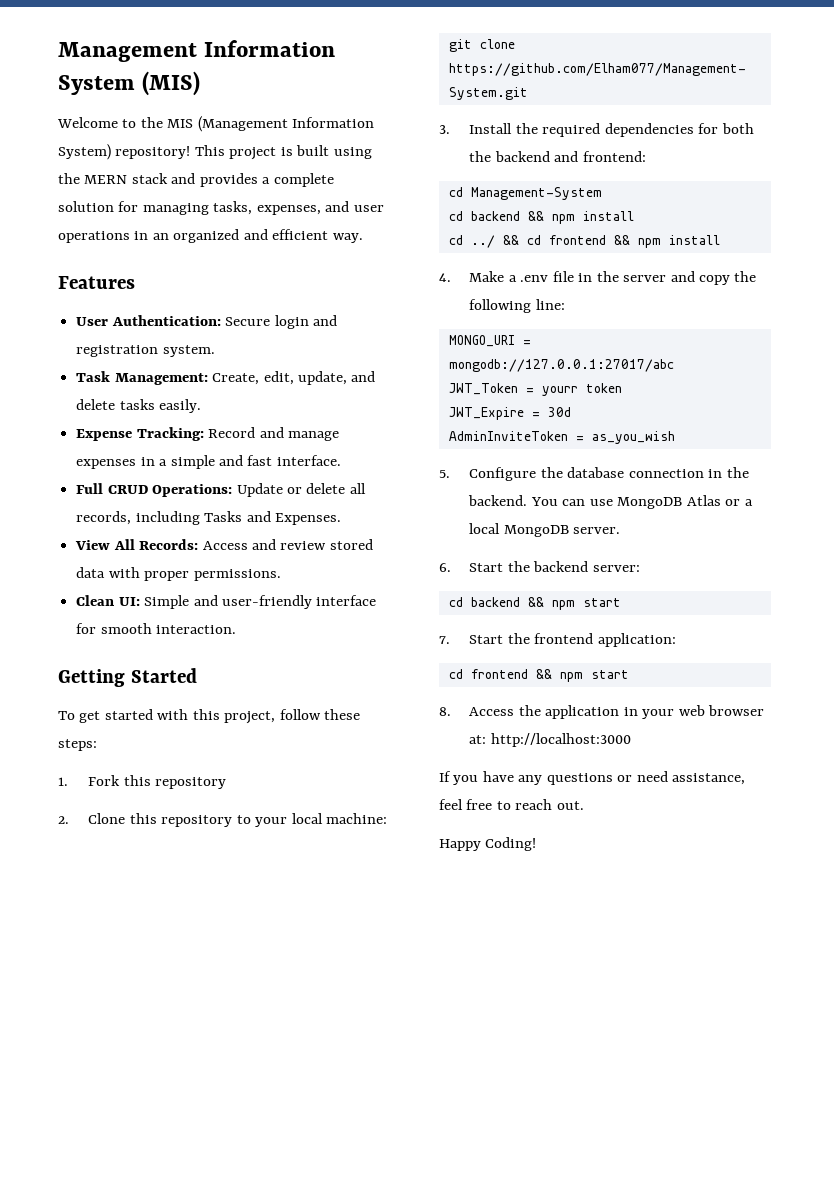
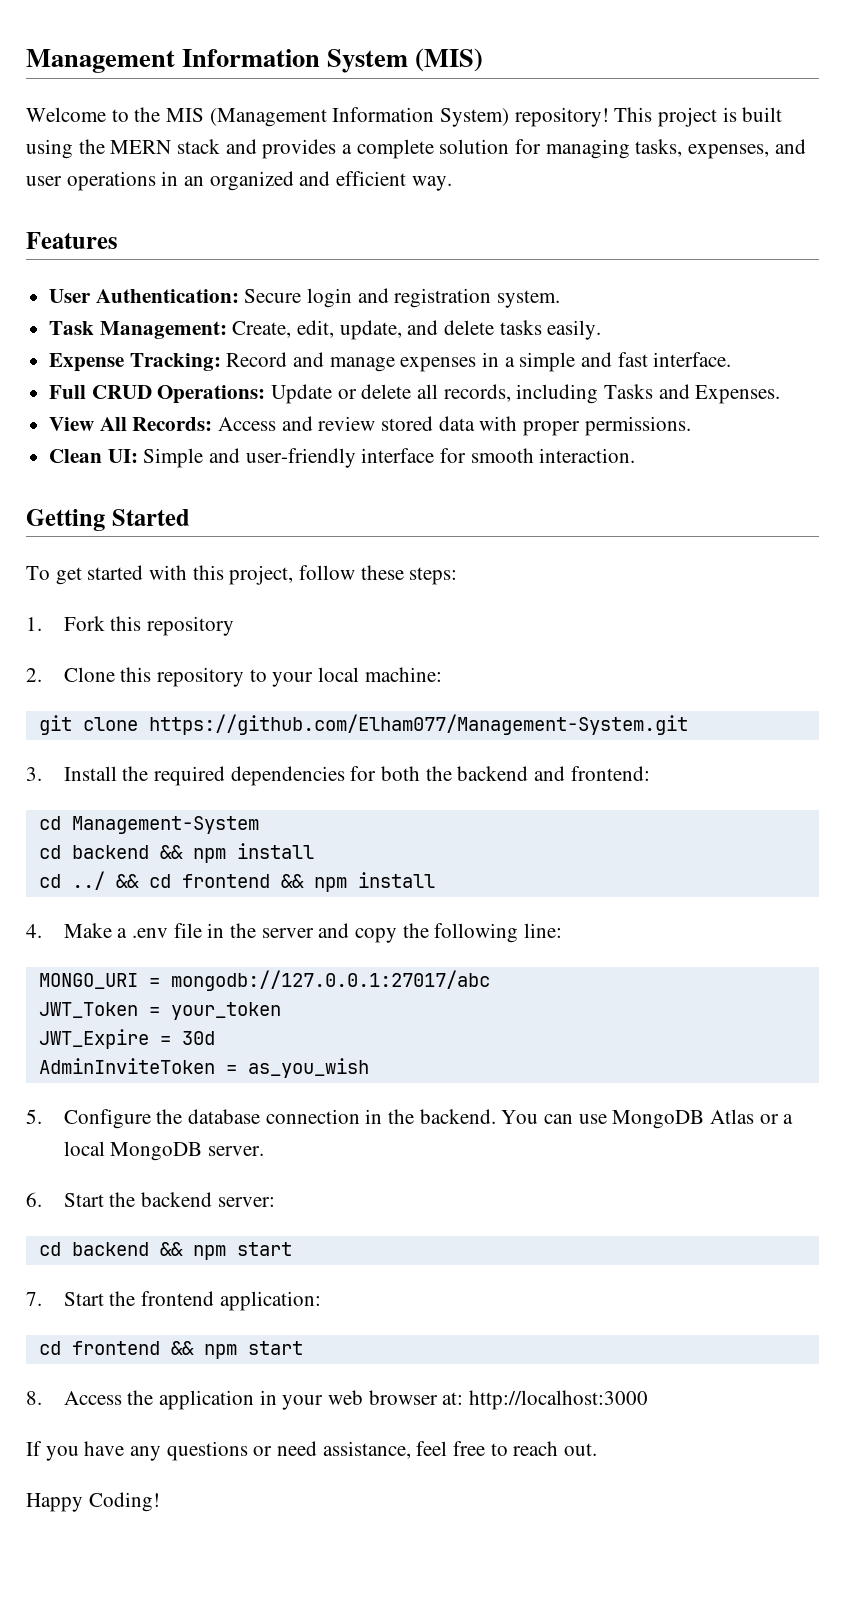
[541,383,622,396] yourr token -> [170,1002,281,1020] your_token

